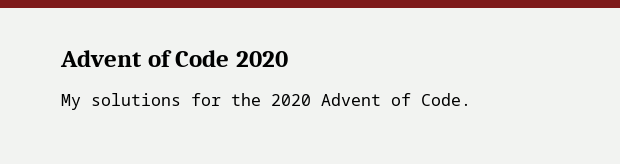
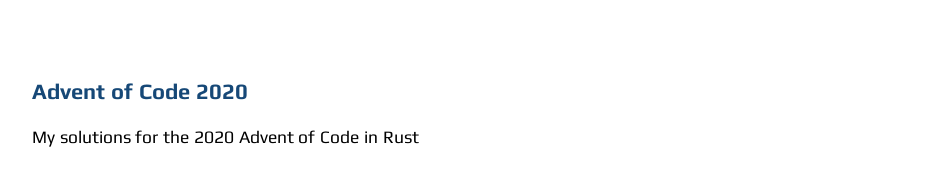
[421,93,471,106] Code. -> [320,130,419,144] Code in Rust

